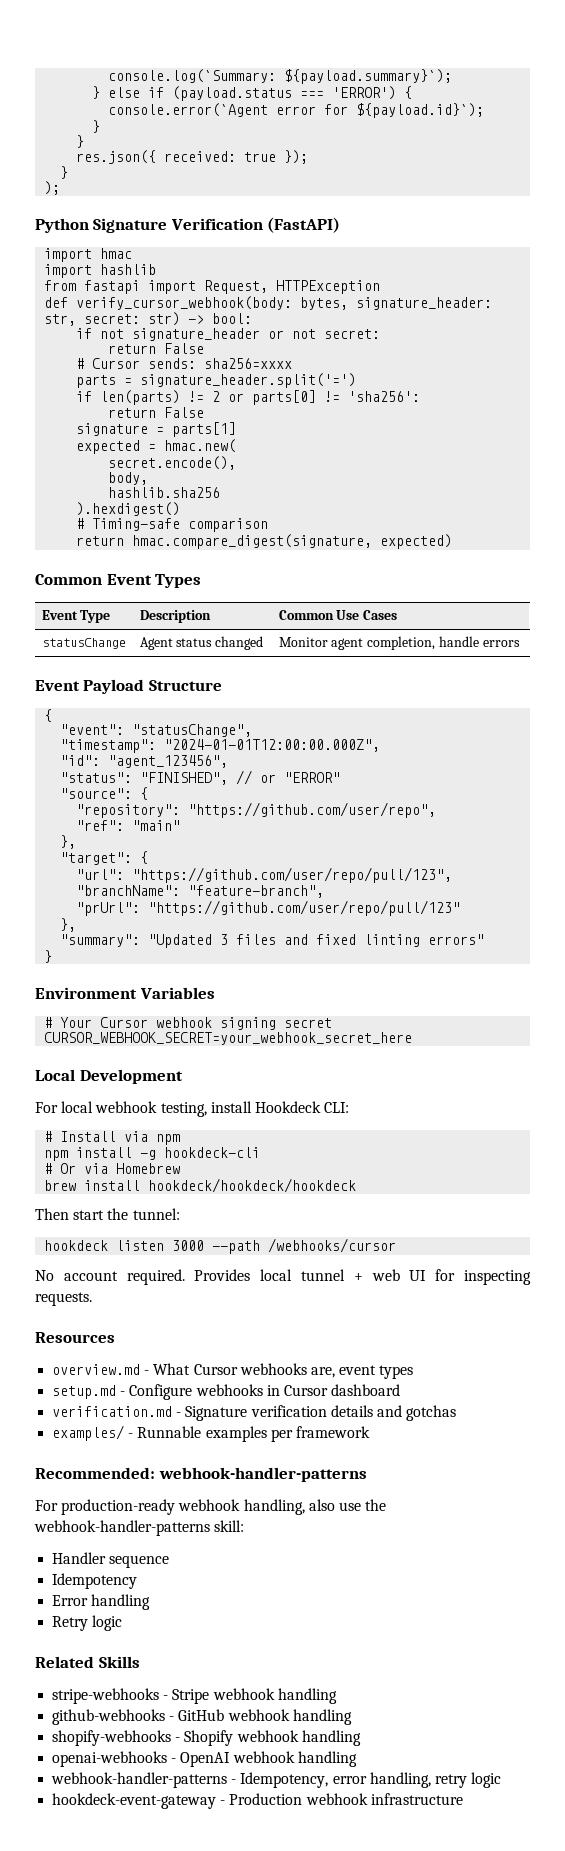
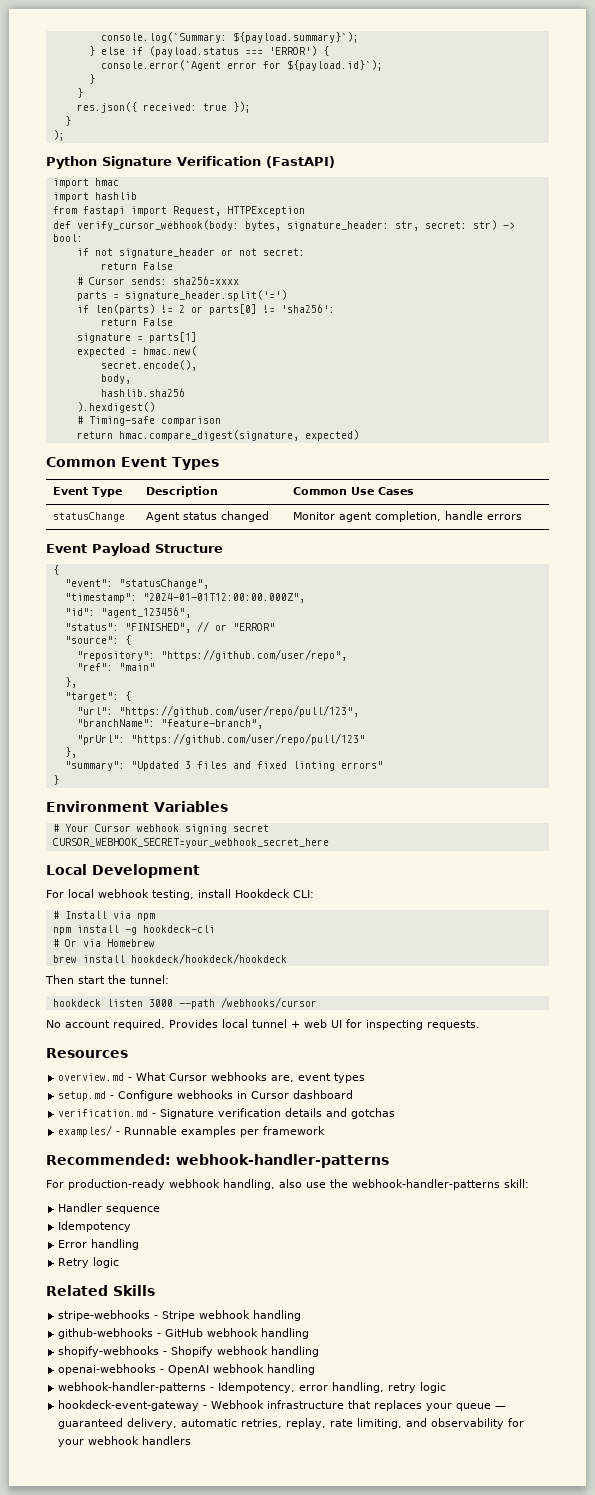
[229,1793,463,1805] Production webhook infrastructure -> [211,1400,507,1411] [58,1418,525,1429] [58,1436,192,1447] Webhook infrastructure that replaces your queue — guaranteed delivery, automatic retries, replay, rate limiting, and observability for your webhook handlers

